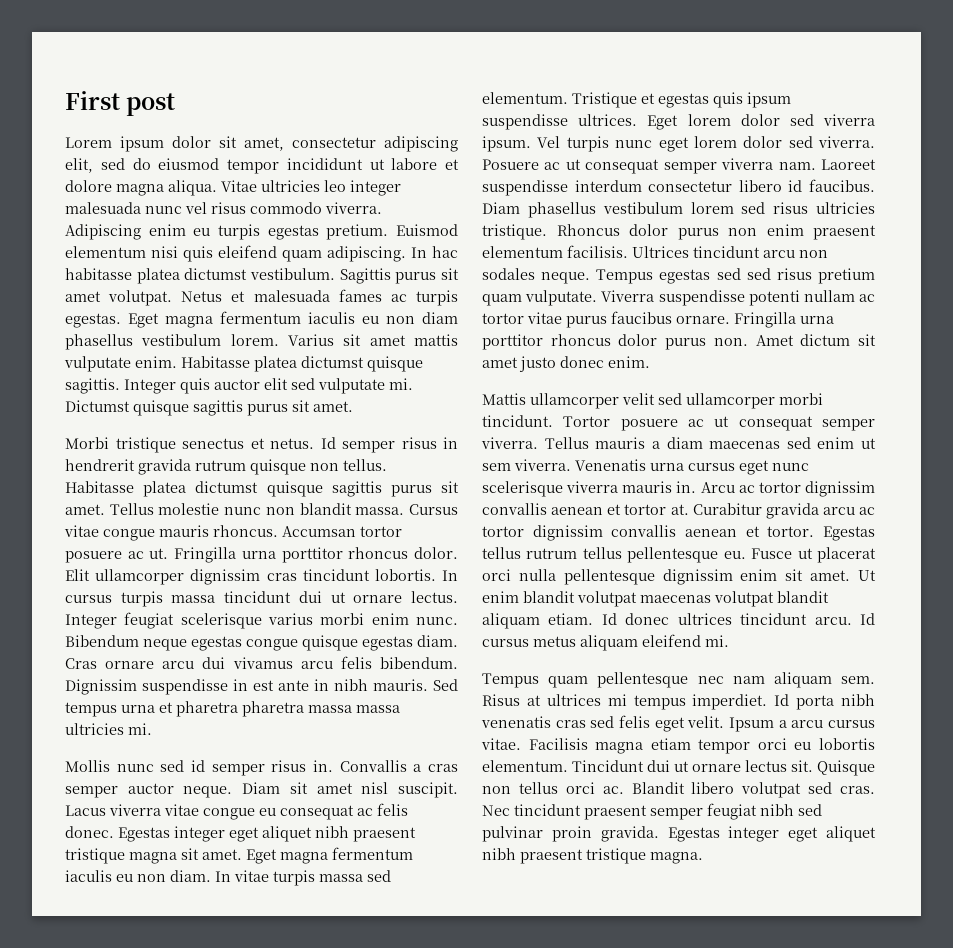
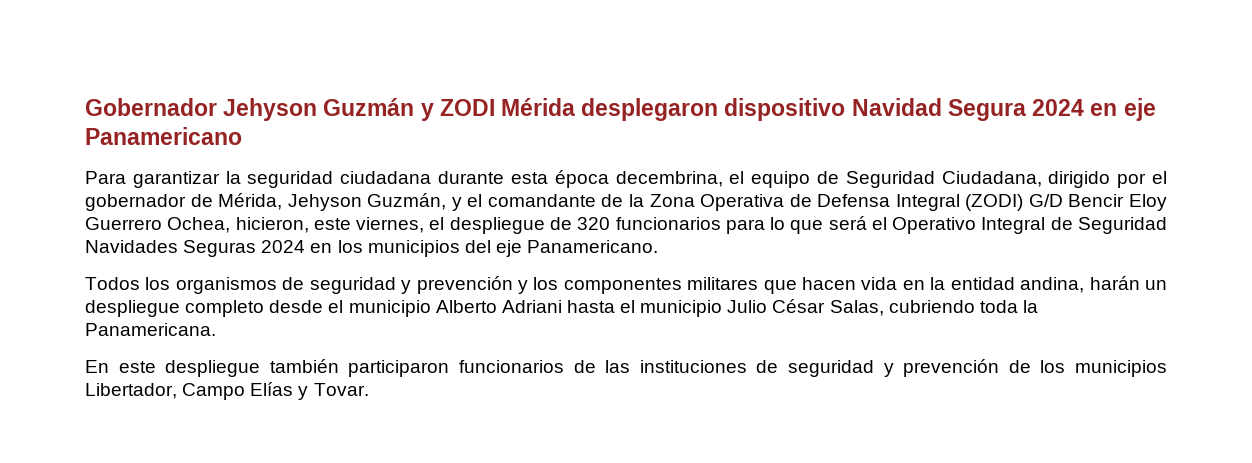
[65,91,176,116] [65,136,458,152] [65,158,459,174] [65,180,401,196] [65,202,382,214] [65,224,458,240] [65,245,458,262] [65,268,460,284] [65,289,459,306] [65,311,458,328] [65,334,458,350] [64,356,423,372] [65,378,413,394] [65,400,353,416] [65,437,458,453] [65,459,387,475] [65,481,460,497] [65,503,459,515] [64,525,402,541] [65,547,458,563] [65,569,458,585] [65,591,459,607] [65,612,458,629] [65,635,458,651] [65,656,458,669] [65,679,458,695] [65,701,400,717] [65,723,152,735] [65,760,459,776] [65,782,459,798] [65,803,408,820] [65,826,416,842] [65,847,413,864] [65,870,391,886] [482,92,791,108] [482,114,875,130] [482,136,875,152] [482,158,876,174] [482,179,875,196] [482,202,875,218] [482,224,876,240] [482,245,828,258] [482,268,875,284] [482,290,875,306] [482,311,834,328] [482,334,876,350] [482,356,650,372] [482,393,823,409] [482,415,875,431] [481,437,876,449] [482,459,809,475] [482,481,875,497] [482,503,875,519] [482,525,875,541] [482,547,876,563] [482,569,876,585] [482,591,829,607] [482,613,875,629] [482,634,729,651] [482,672,875,688] [482,694,875,710] [481,715,875,732] [481,738,875,754] [482,760,875,776] [482,782,875,798] [482,803,822,820] [482,826,876,842] [482,848,703,864] First post // Lorem ipsum dolor sit amet, consectetur adipiscing elit, sed do eiusmod tempor incididunt ut labore et dolore magna aliqua. Vitae ultricies leo integer malesuada nunc vel risus commodo viverra. Adipiscing enim eu turpis egestas pretium. Euismod elementum nisi quis eleifend quam adipiscing. In hac habitasse platea dictumst vestibulum. Sagittis purus sit amet volutpat. Netus et malesuada fames ac turpis egestas. Eget magna fermentum iaculis eu non diam phasellus vestibulum lorem. Varius sit amet mattis vulputate enim. Habitasse platea dictumst quisque sagittis. Integer quis auctor elit sed vulputate mi. Dictumst quisque sagittis purus sit amet. // Morbi tristique senectus et netus. Id semper risus in hendrerit gravida rutrum quisque non tellus. Habitasse platea dictumst quisque sagittis purus sit amet. Tellus molestie nunc non blandit massa. Cursus vitae congue mauris rhoncus. Accumsan tortor posuere ac ut. Fringilla urna porttitor rhoncus dolor. Elit ullamcorper dignissim cras tincidunt lobortis. In cursus turpis massa tincidunt dui ut ornare lectus. Integer feugiat scelerisque varius morbi enim nunc. Bibendum neque egestas congue quisque egestas diam. Cras ornare arcu dui vivamus arcu felis bibendum. Dignissim suspendisse in est ante in nibh mauris. Sed tempus urna et pharetra pharetra massa massa ultricies mi. // Mollis nunc sed id semper risus in. Convallis a cras semper auctor neque. Diam sit amet nisl suscipit. Lacus viverra vitae congue eu consequat ac felis donec. Egestas integer eget aliquet nibh praesent tristique magna sit amet. Eget magna fermentum iaculis eu non diam. In vitae turpis massa sed elementum. Tristique et egestas quis ipsum suspendisse ultrices. Eget lorem dolor sed viverra ipsum. Vel turpis nunc eget lorem dolor sed viverra. Posuere ac ut consequat semper viverra nam. Laoreet suspendisse interdum consectetur libero id faucibus. Diam phasellus vestibulum lorem sed risus ultricies tristique. Rhoncus dolor purus non enim praesent elementum facilisis. Ultrices tincidunt arcu non sodales neque. Tempus egestas sed sed risus pretium quam vulputate. Viverra suspendisse potenti nullam ac tortor vitae purus faucibus ornare. Fringilla urna porttitor rhoncus dolor purus non. Amet dictum sit amet justo donec enim. // Mattis ullamcorper velit sed ullamcorper morbi tincidunt. Tortor posuere ac ut consequat semper viverra. Tellus mauris a diam maecenas sed enim ut sem viverra. Venenatis urna cursus eget nunc scelerisque viverra mauris in. Arcu ac tortor dignissim convallis aenean et tortor at. Curabitur gravida arcu ac tortor dignissim convallis aenean et tortor. Egestas tellus rutrum tellus pellentesque eu. Fusce ut placerat orci nulla pellentesque dignissim enim sit amet. Ut enim blandit volutpat maecenas volutpat blandit aliquam etiam. Id donec ultrices tincidunt arcu. Id cursus metus aliquam eleifend mi. // Tempus quam pellentesque nec nam aliquam sem. Risus at ultrices mi tempus imperdiet. Id porta nibh venenatis cras sed felis eget velit. Ipsum a arcu cursus vitae. Facilisis magna etiam tempor orci eu lobortis elementum. Tincidunt dui ut ornare lectus sit. Quisque non tellus orci ac. Blandit libero volutpat sed cras. Nec tincidunt praesent semper feugiat nibh sed pulvinar proin gravida. Egestas integer eget aliquet nibh praesent tristique magna. -> [85,98,1156,121] [85,127,242,145] [85,170,1167,188] [85,193,1167,211] [85,216,1168,234] [85,240,659,257] [85,276,1168,294] [85,299,1038,317] [85,323,216,336] [85,359,1168,377] [85,382,369,400] Gobernador Jehyson Guzmán y ZODI Mérida desplegaron dispositivo Navidad Segura 2024 en eje Panamericano // Para garantizar la seguridad ciudadana durante esta época decembrina, el equipo de Seguridad Ciudadana, dirigido por el gobernador de Mérida, Jehyson Guzmán, y el comandante de la Zona Operativa de Defensa Integral (ZODI) G/D Bencir Eloy Guerrero Ochea, hicieron, este viernes, el despliegue de 320 funcionarios para lo que será el Operativo Integral de Seguridad Navidades Seguras 2024 en los municipios del eje Panamericano. // Todos los organismos de seguridad y prevención y los componentes militares que hacen vida en la entidad andina, harán un despliegue completo desde el municipio Alberto Adriani hasta el municipio Julio César Salas, cubriendo toda la Panamericana. // En este despliegue también participaron funcionarios de las instituciones de seguridad y prevención de los municipios Libertador, Campo Elías y Tovar.

